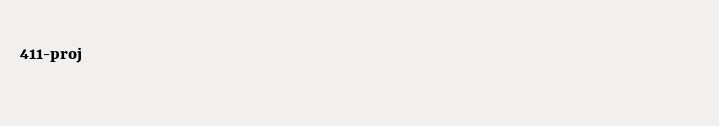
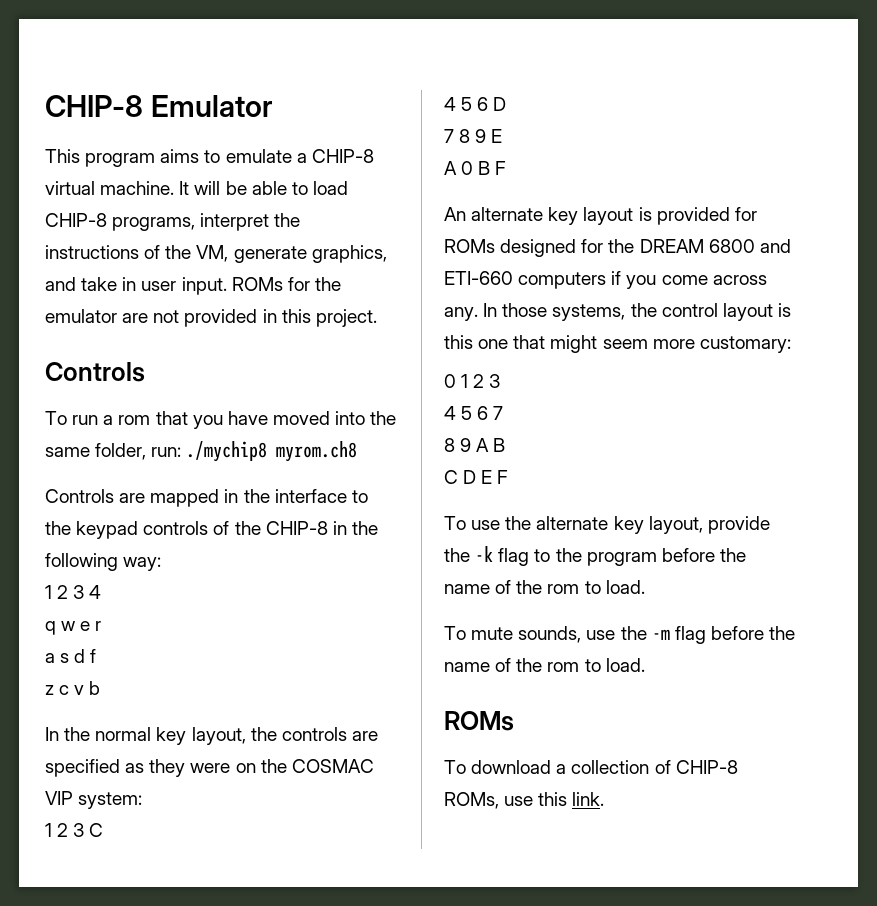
[20,47,82,63] 411-proj -> [45,95,273,117] [45,149,374,167] [45,181,348,195] [45,213,301,231] [45,245,387,263] [45,277,341,295] [45,309,377,327] [45,362,145,382] [45,411,397,429] [45,441,358,462] [45,489,368,507] [45,521,378,539] [45,553,162,571] [45,585,102,599] [45,621,102,635] [45,649,97,663] [45,681,101,695] [45,727,378,745] [45,759,374,777] [45,791,143,809] [45,823,104,837] [444,97,507,111] [444,129,503,143] [444,161,507,175] [444,207,757,225] [444,239,791,257] [444,271,767,289] [444,303,791,321] [444,335,791,353] [444,374,501,388] [444,406,504,420] [444,438,506,452] [444,470,509,484] [444,516,770,534] [444,546,746,566] [444,580,645,594] [444,626,796,644] [444,658,645,672] [444,711,514,731] [444,760,738,774] [444,792,605,809] CHIP-8 Emulator // This program aims to emulate a CHIP-8 virtual machine. It will be able to load CHIP-8 programs, interpret the instructions of the VM, generate graphics, and take in user input. ROMs for the emulator are not provided in this project. // Controls // To run a rom that you have moved into the same folder, run: ./mychip8 myrom.ch8 // Controls are mapped in the interface to the keypad controls of the CHIP-8 in the following way: // 1 2 3 4 // q w e r // a s d f // z c v b // In the normal key layout, the controls are specified as they were on the COSMAC VIP system: // 1 2 3 C // 4 5 6 D // 7 8 9 E // A 0 B F // An alternate key layout is provided for ROMs designed for the DREAM 6800 and ETI-660 computers if you come across any. In those systems, the control layout is this one that might seem more customary: // 0 1 2 3 // 4 5 6 7 // 8 9 A B // C D E F // To use the alternate key layout, provide the -k flag to the program before the name of the rom to load. // To mute sounds, use the -m flag before the name of the rom to load. // ROMs // To download a collection of CHIP-8 ROMs, use this link.

